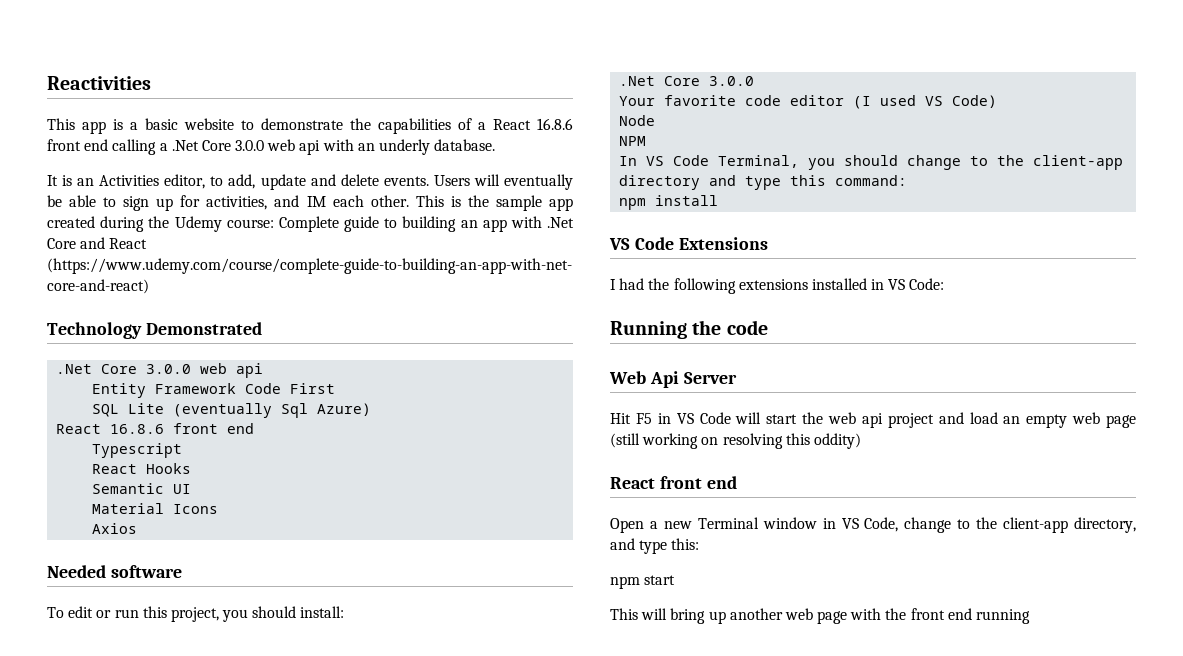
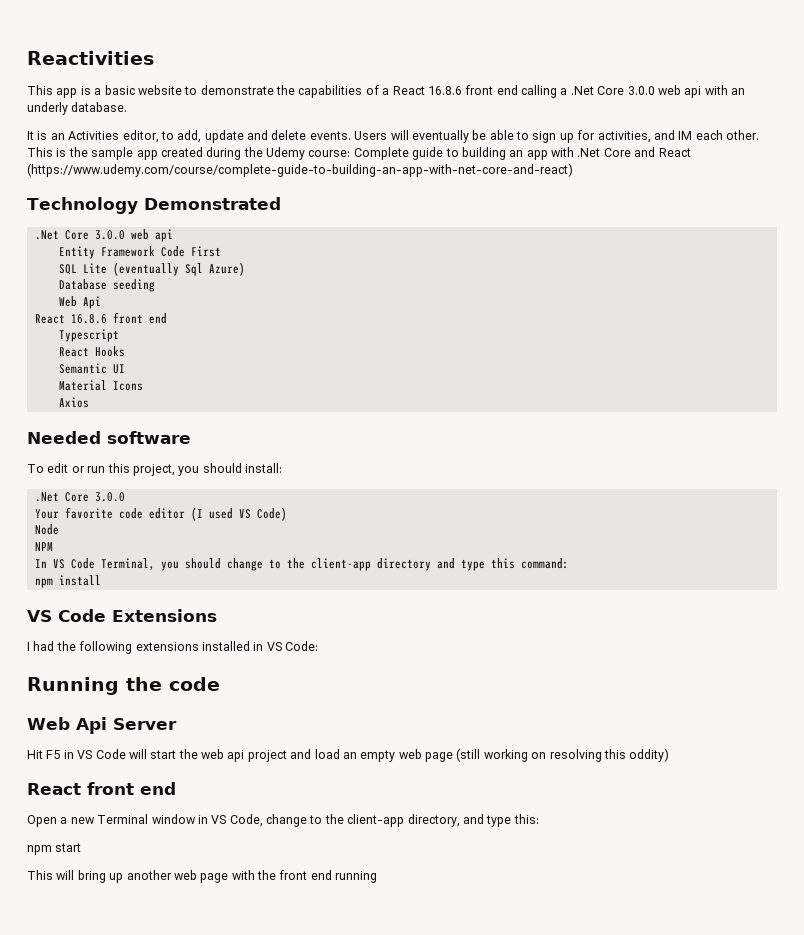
(372, 409) none -> [58,279,155,292] [58,296,101,309] // Database seeding // Web Api

